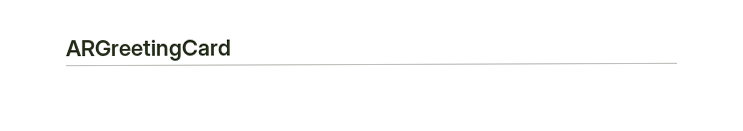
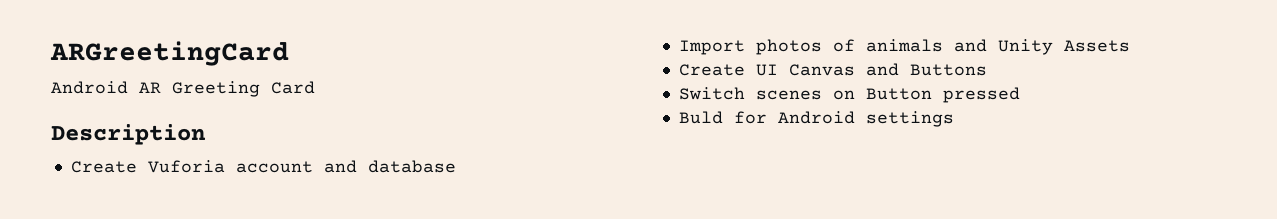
(231, 50) none -> [51,81,315,97] [51,124,206,145] [70,160,456,173] [678,39,1130,55] [678,63,987,76] [678,87,1020,103] [678,111,954,127] // Android AR Greeting Card // Description // Create Vuforia account and database // Import photos of animals and Unity Assets // Create UI Canvas and Buttons // Switch scenes on Button pressed // Buld for Android settings

